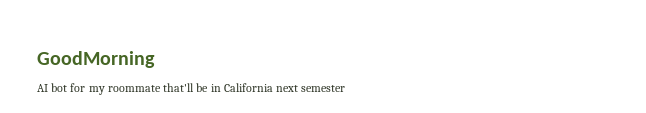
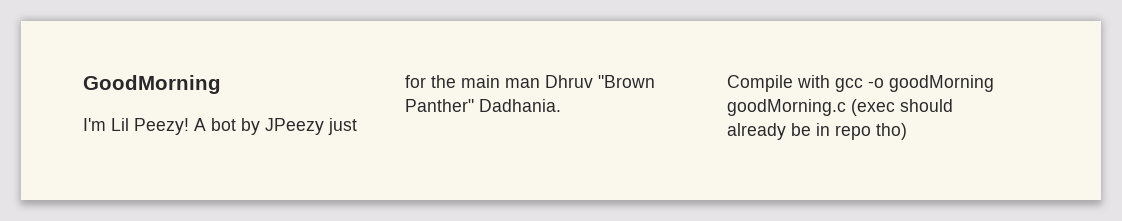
[37,83,346,95] AI bot for my roommate that'll be in California next semester -> [83,118,357,135] [405,75,655,88] [405,99,561,112] [727,75,994,92] [727,99,953,116] [727,123,907,140] I'm Lil Peezy! A bot by JPeezy just for the main man Dhruv "Brown Panther" Dadhania. // Compile with gcc -o goodMorning goodMorning.c (exec should already be in repo tho)

